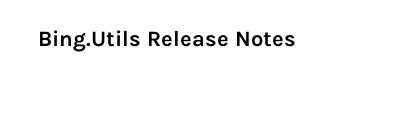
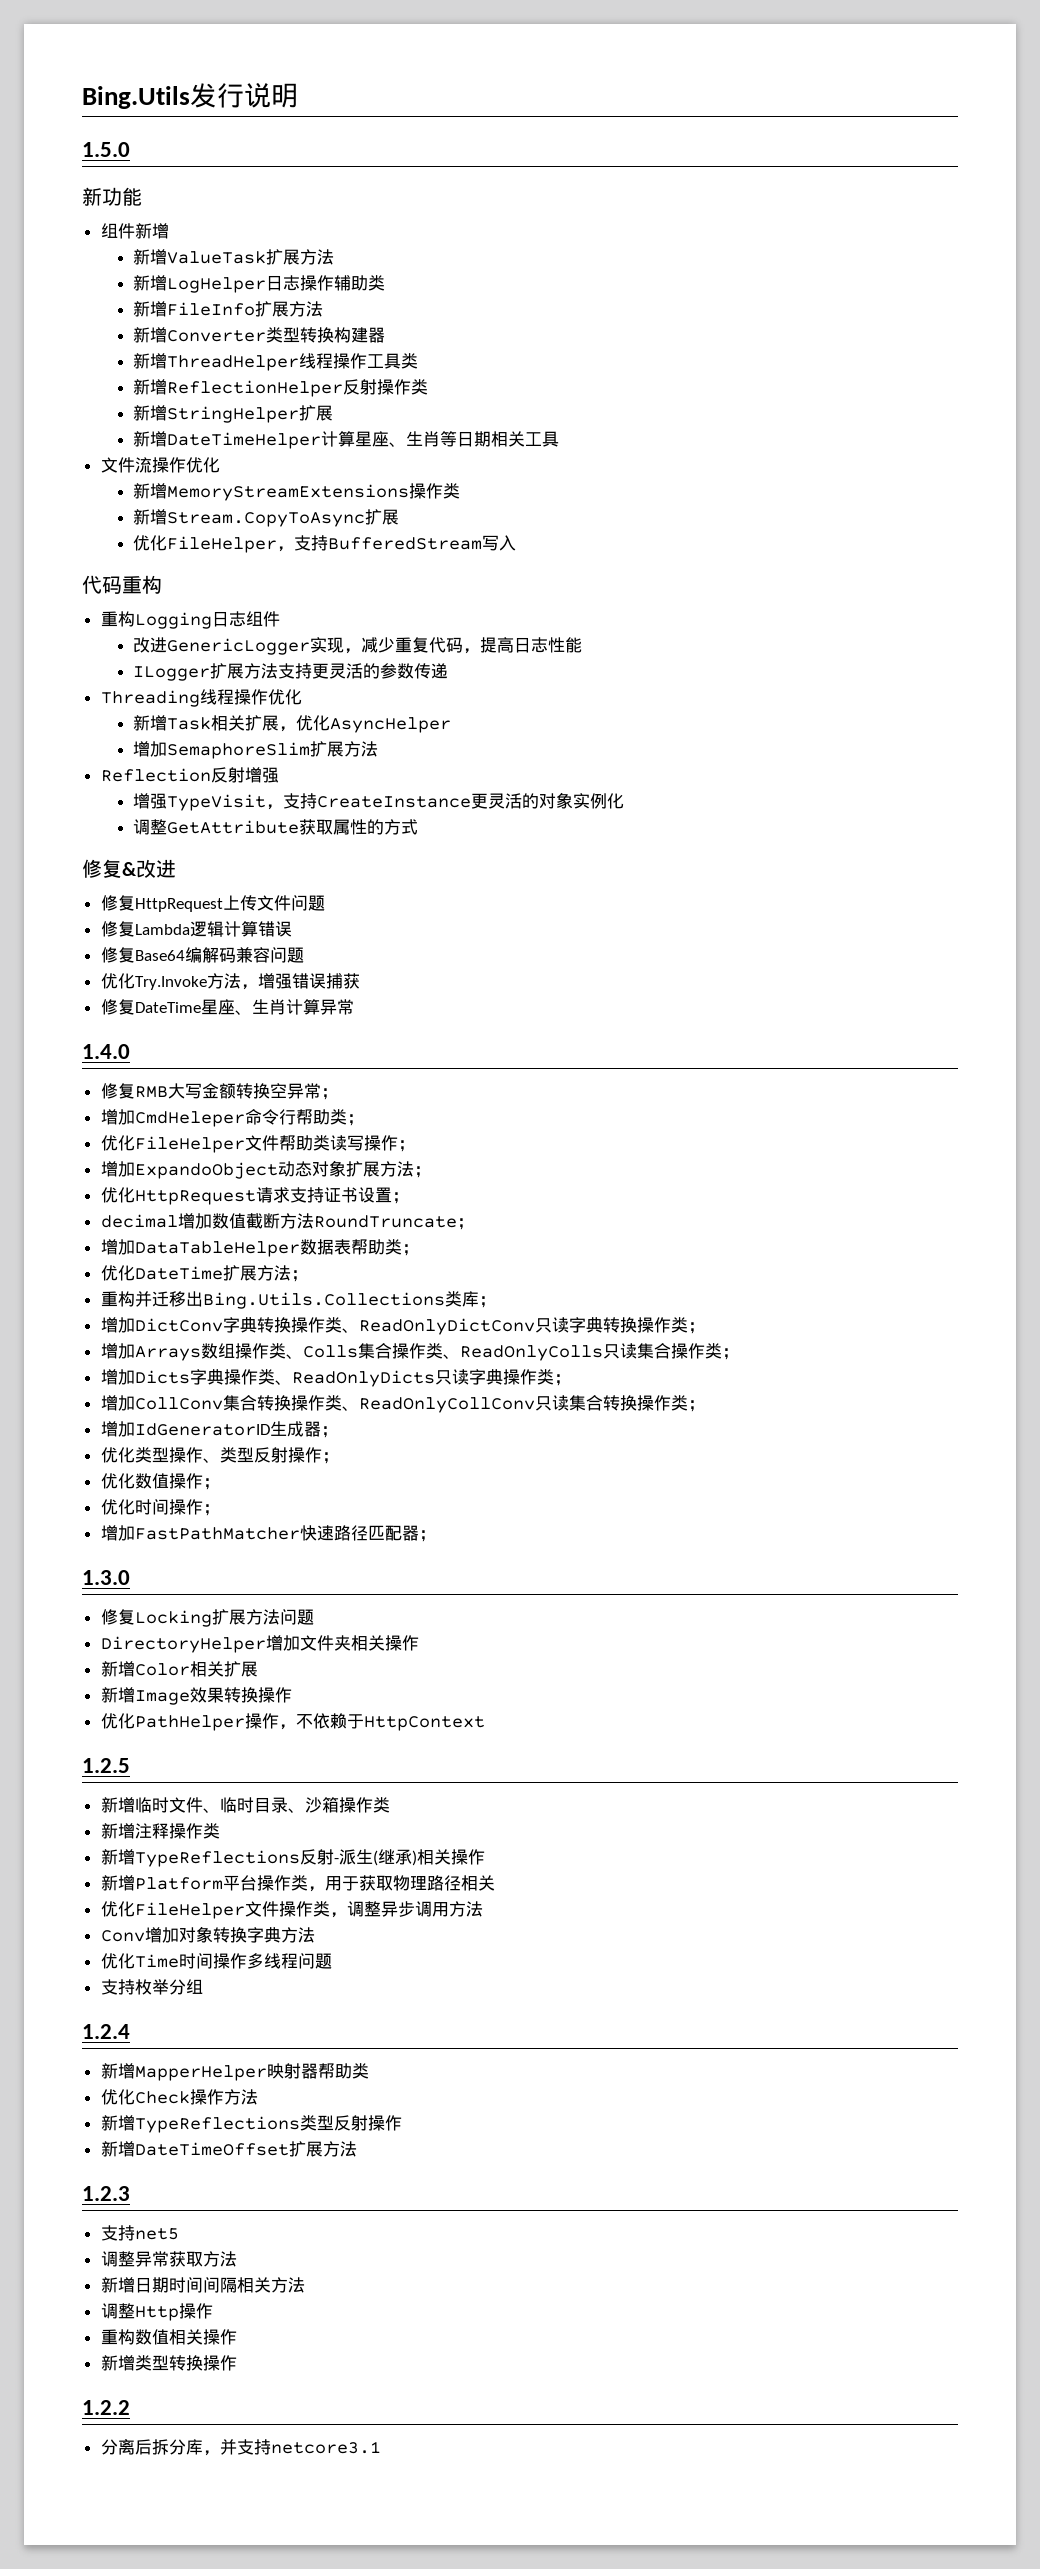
[147,30,296,47] Release Notes -> [190,82,298,108] [82,142,130,157] [82,187,142,206] [100,223,169,239] [132,249,334,265] [132,275,385,293] [132,301,323,317] [132,327,385,343] [132,353,418,371] [132,379,428,397] [132,405,333,423] [132,431,559,449] [100,457,220,473] [132,483,460,501] [132,509,399,527] [132,535,516,553] [82,575,162,594] [100,611,280,629] [132,637,582,655] [132,663,448,681] [100,689,302,707] [132,715,451,733] [132,741,378,759] [100,767,279,783] [132,792,624,811] [132,819,418,835] [82,859,176,878] [100,895,325,912] [100,921,292,937] [100,947,304,963] [100,973,360,990] [100,999,354,1015] [82,1044,130,1059] [100,1083,338,1100] [100,1109,364,1127] [100,1135,415,1153] [100,1160,431,1179] [100,1187,409,1205] [100,1213,474,1230] [100,1239,419,1257] [100,1265,308,1282] [100,1291,496,1309] [100,1317,705,1335] [100,1343,739,1361] [100,1369,571,1387] [100,1395,705,1413] [100,1421,338,1438] [100,1447,339,1464] [100,1473,220,1490] [100,1499,220,1516] [100,1525,436,1542] [82,1570,130,1585] [100,1609,314,1627] [100,1635,419,1653] [100,1661,258,1677] [100,1687,292,1705] [100,1713,485,1731] [82,1758,130,1773] [100,1797,390,1813] [100,1823,220,1839] [100,1849,485,1867] [100,1875,495,1892] [100,1901,483,1919] [100,1926,315,1943] [100,1953,332,1969] [100,1979,203,1995] [82,2024,130,2039] [100,2063,369,2081] [100,2089,258,2105] [100,2115,402,2133] [100,2141,357,2157] [82,2186,130,2201] [100,2225,179,2241] [100,2251,237,2267] [100,2277,305,2293] [100,2303,213,2321] [100,2329,237,2345] [100,2355,237,2371] [82,2400,130,2415] [100,2439,381,2456] 发行说明 // 1.5.0 // 新功能 // 组件新增 // 新增ValueTask扩展方法 // 新增LogHelper日志操作辅助类 // 新增FileInfo扩展方法 // 新增Converter类型转换构建器 // 新增ThreadHelper线程操作工具类 // 新增ReflectionHelper反射操作类 // 新增StringHelper扩展 // 新增DateTimeHelper计算星座、生肖等日期相关工具 // 文件流操作优化 // 新增MemoryStreamExtensions操作类 // 新增Stream.CopyToAsync扩展 // 优化FileHelper，支持BufferedStream写入 // 代码重构 // 重构Logging日志组件 // 改进GenericLogger实现，减少重复代码，提高日志性能 // ILogger扩展方法支持更灵活的参数传递 // Threading线程操作优化 // 新增Task相关扩展，优化AsyncHelper // 增加SemaphoreSlim扩展方法 // Reflection反射增强 // 增强TypeVisit，支持CreateInstance更灵活的对象实例化 // 调整GetAttribute获取属性的方式 // 修复&改进 // 修复HttpRequest上传文件问题 // 修复Lambda逻辑计算错误 // 修复Base64编解码兼容问题 // 优化Try.Invoke方法，增强错误捕获 // 修复DateTime星座、生肖计算异常 // 1.4.0 // 修复RMB大写金额转换空异常； // 增加CmdHeleper命令行帮助类； // 优化FileHelper文件帮助类读写操作； // 增加ExpandoObject动态对象扩展方法； // 优化HttpRequest请求支持证书设置； // decimal增加数值截断方法RoundTruncate； // 增加DataTableHelper数据表帮助类； // 优化DateTime扩展方法； // 重构并迁移出Bing.Utils.Collections类库； // 增加DictConv字典转换操作类、ReadOnlyDictConv只读字典转换操作类； // 增加Arrays数组操作类、Colls集合操作类、ReadOnlyColls只读集合操作类； // 增加Dicts字典操作类、ReadOnlyDicts只读字典操作类； // 增加CollConv集合转换操作类、ReadOnlyCollConv只读集合转换操作类； // 增加IdGeneratorID生成器； // 优化类型操作、类型反射操作； // 优化数值操作； // 优化时间操作； // 增加FastPathMatcher快速路径匹配器； // 1.3.0 // 修复Locking扩展方法问题 // DirectoryHelper增加文件夹相关操作 // 新增Color相关扩展 // 新增Image效果转换操作 // 优化PathHelper操作，不依赖于HttpContext // 1.2.5 // 新增临时文件、临时目录、沙箱操作类 // 新增注释操作类 // 新增TypeReflections反射-派生(继承)相关操作 // 新增Platform平台操作类，用于获取物理路径相关 // 优化FileHelper文件操作类，调整异步调用方法 // Conv增加对象转换字典方法 // 优化Time时间操作多线程问题 // 支持枚举分组 // 1.2.4 // 新增MapperHelper映射器帮助类 // 优化Check操作方法 // 新增TypeReflections类型反射操作 // 新增DateTimeOffset扩展方法 // 1.2.3 // 支持net5 // 调整异常获取方法 // 新增日期时间间隔相关方法 // 调整Http操作 // 重构数值相关操作 // 新增类型转换操作 // 1.2.2 // 分离后拆分库，并支持netcore3.1

